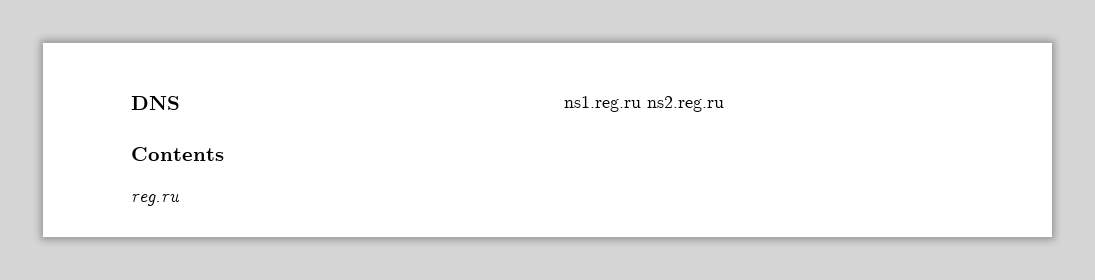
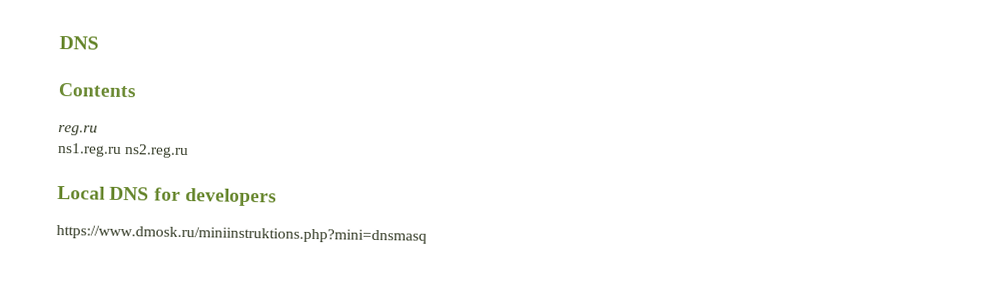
(724, 104) none -> [57,185,277,207] [56,224,427,244] // Local DNS for developers // https://www.dmosk.ru/miniinstruktions.php?mini=dnsmasq

